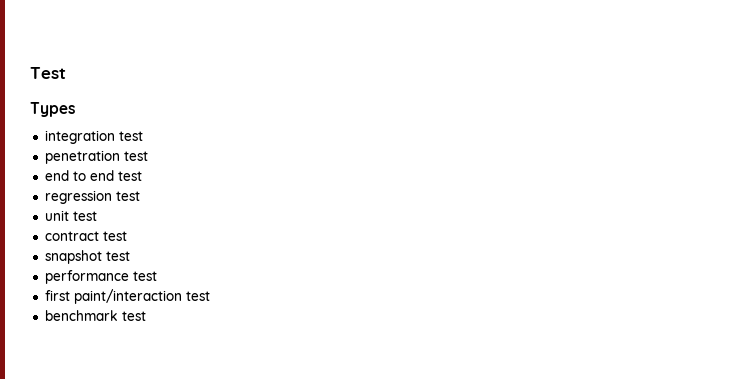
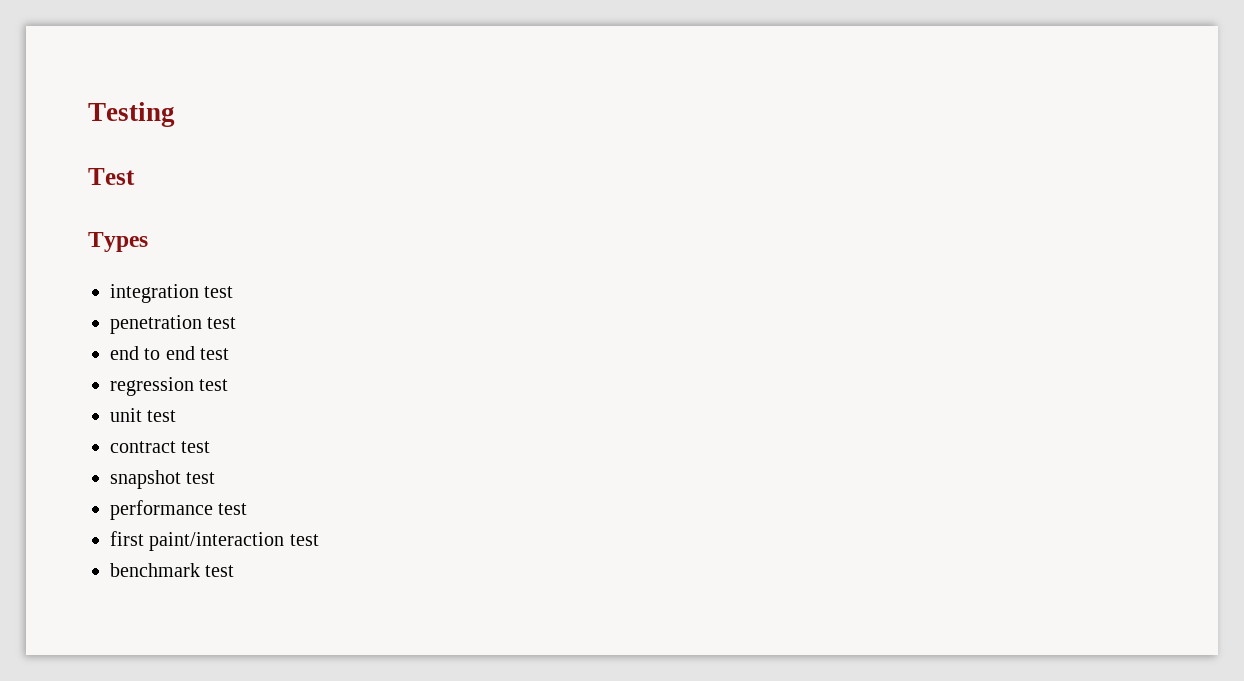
(30, 73) none -> [88,102,175,127] Testing //

